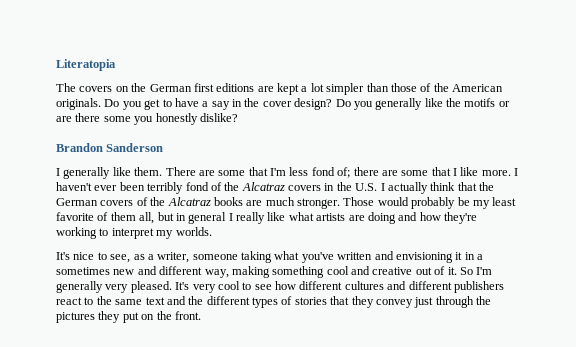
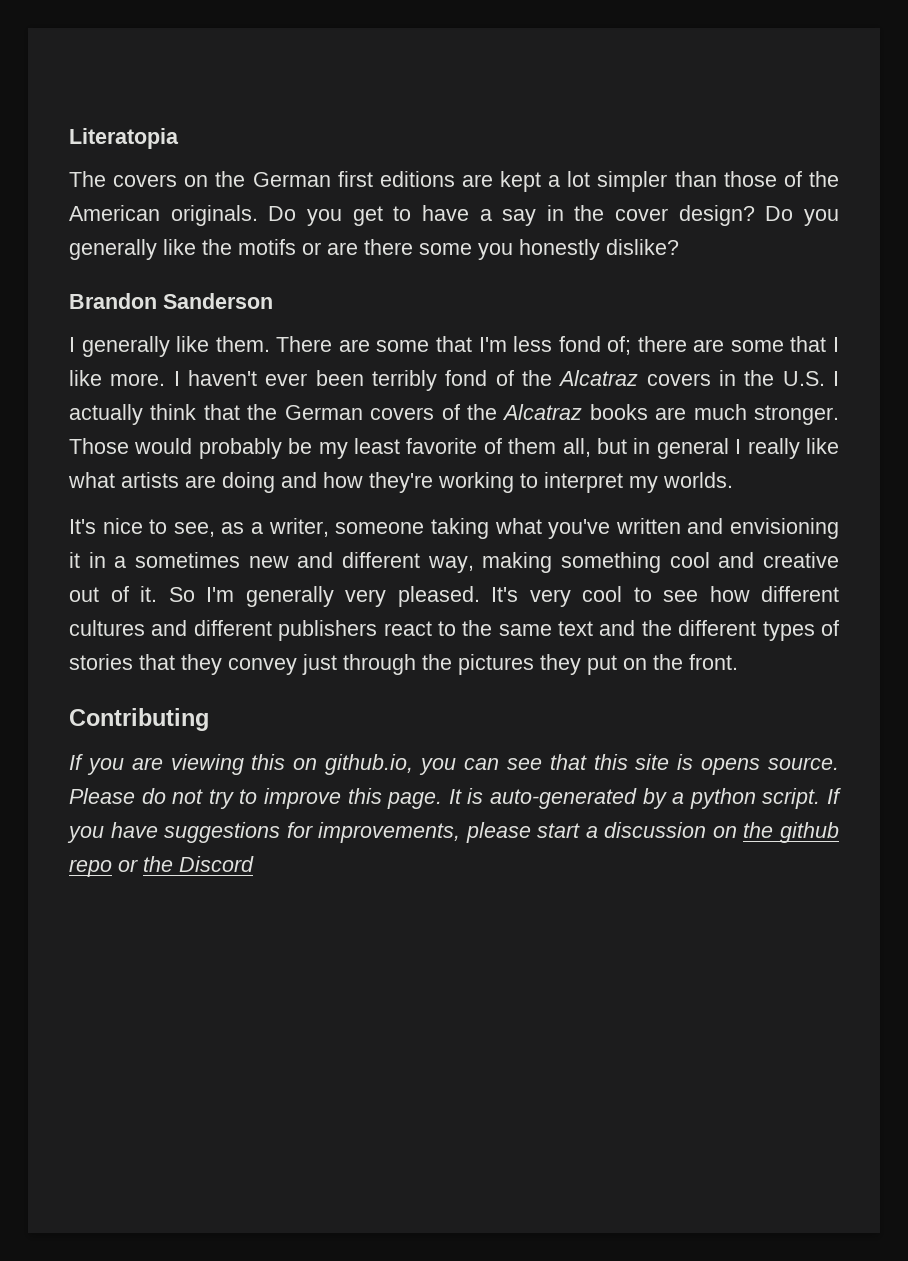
(201, 315) none -> [69,708,209,731] [69,754,840,775] [69,788,842,809] [67,822,839,843] [69,856,254,877] // Contributing // If you are viewing this on github.io, you can see that this site is opens source. Please do not try to improve this page. It is auto-generated by a python script. If you have suggestions for improvements, please start a discussion on the github repo or the Discord

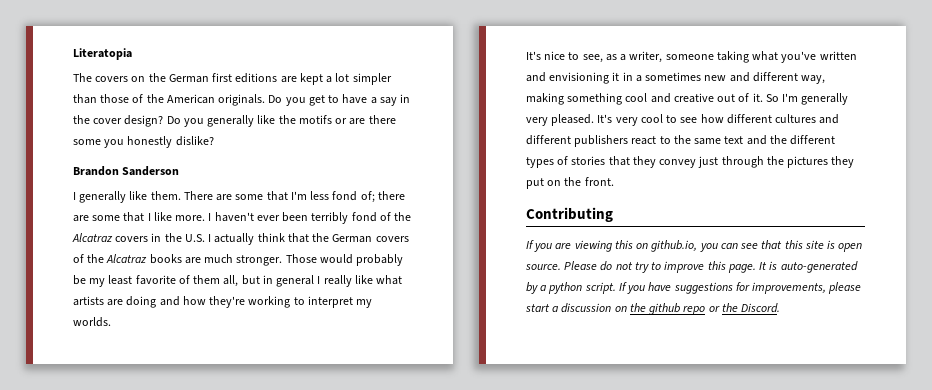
[701,758,761,775] opens -> [838,243,863,252] open
[179,856,254,872] Discord -> [741,303,781,313] Discord.

